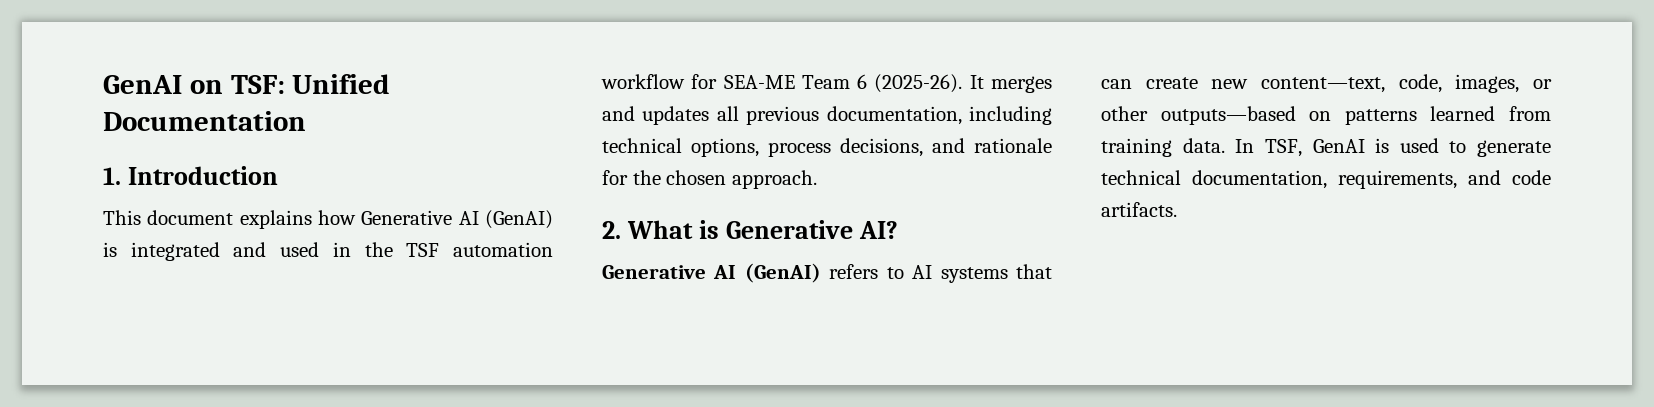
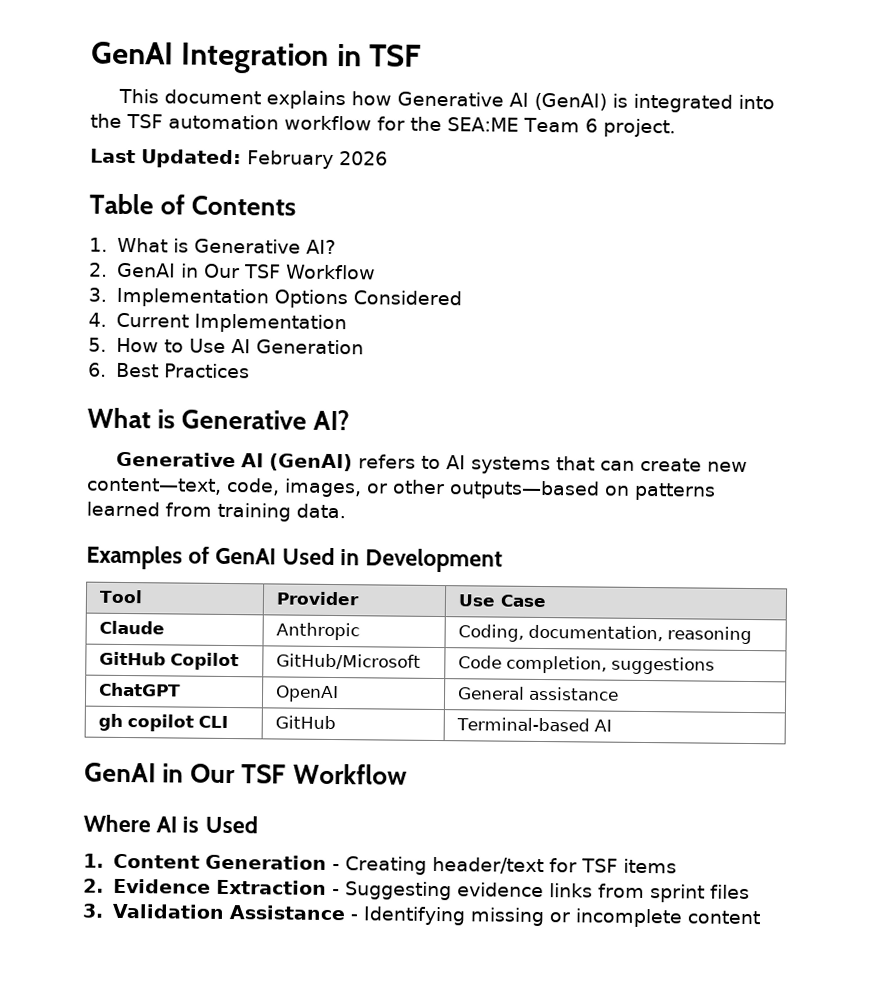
[103,74,391,94] [103,111,306,131] [103,166,278,185] GenAI on TSF: Unified Documentation // 1. Introduction -> [91,41,422,74] GenAI Integration in TSF
[233,242,351,257] and used in -> [737,94,775,110] into
[723,74,1052,93] [602,106,1052,125] [602,138,1052,157] [602,170,817,189] [602,221,621,239] SEA-ME Team 6 (2025-26). It merges and updates all previous documentation, including technical options, process decisions, and rationale for the chosen approach. // 2. -> [410,116,676,138] [90,148,388,169] [89,193,297,216] [89,237,336,255] [89,262,377,280] [88,287,462,309] [88,312,347,334] [88,337,364,355] [88,362,250,379] the SEA:ME Team 6 project. // Last Updated: February 2026 // Table of Contents // 1. What is Generative AI? // 2. GenAI in Our TSF Workflow // 3. Implementation Options Considered // 4. Current Implementation // 5. How to Use AI Generation // 6. Best Practices //
[1235,138,1551,157] [1101,170,1551,189] [1101,202,1177,217] In TSF, GenAI is used to generate technical documentation, requirements, and code artifacts. -> [86,545,504,573] [99,589,144,604] [276,591,361,606] [458,594,548,608] [99,620,166,635] [276,622,361,641] [458,624,753,645] [99,651,240,671] [276,653,422,670] [458,655,716,675] [99,682,182,697] [275,685,340,703] [458,686,620,701] [98,713,229,732] [275,715,337,730] [456,717,612,732] [84,762,407,785] [83,814,258,834] [83,853,677,875] [83,878,750,903] [82,903,761,928] // Examples of GenAI Used in Development // Tool | Provider | Use Case // Claude | Anthropic | Coding, documentation, reasoning // GitHub Copilot | GitHub/Microsoft | Code completion, suggestions // ChatGPT | OpenAI | General assistance // gh copilot CLI | GitHub | Terminal-based AI // GenAI in Our TSF Workflow // Where AI is Used // 1. Content Generation - Creating header/text for TSF items // 2. Evidence Extraction - Suggesting evidence links from sprint files // 3. Validation Assistance - Identifying missing or incomplete content

